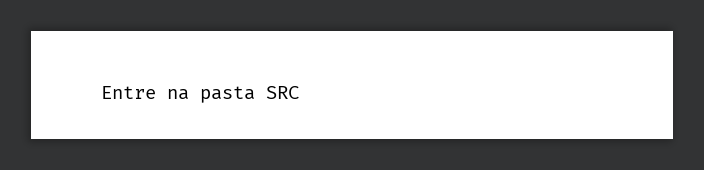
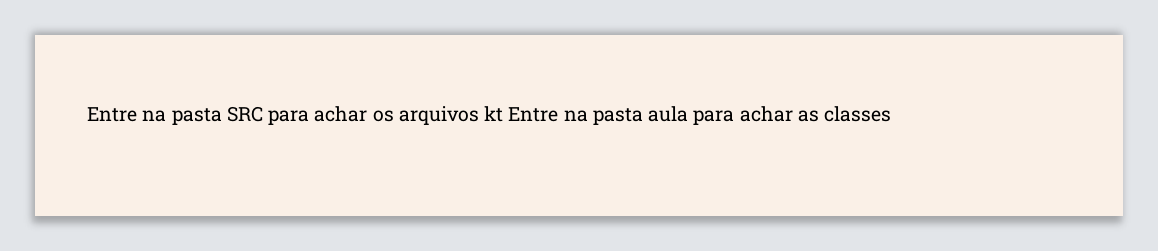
(299, 92) none -> [268,106,892,125] para achar os arquivos kt Entre na pasta aula para achar as classes

